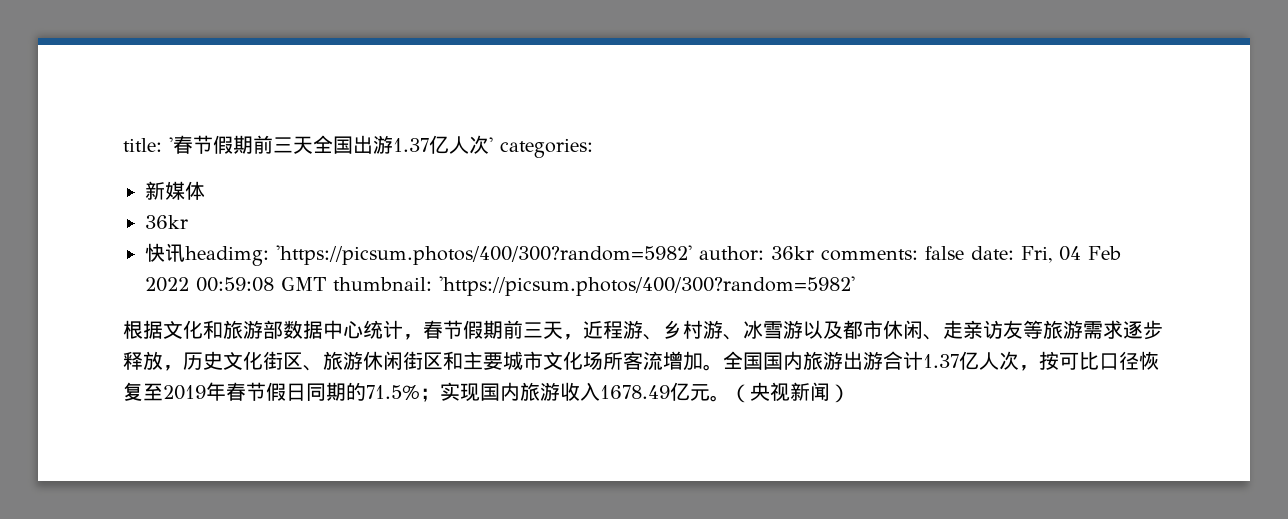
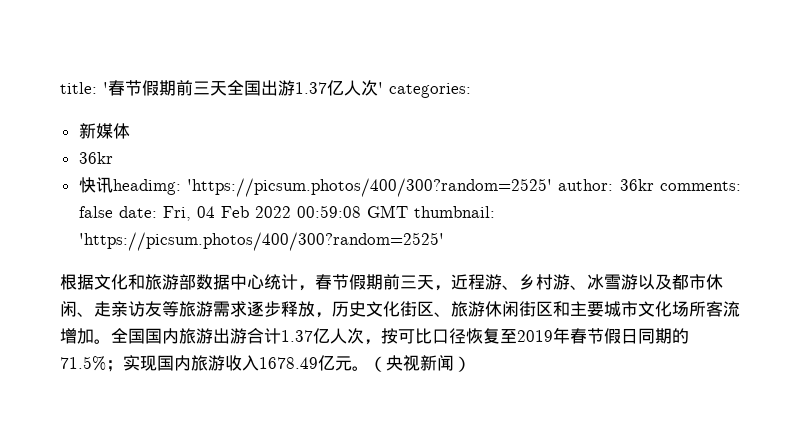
[276,245,692,265] 'https://picsum.photos/400/300?random=5982' -> [187,178,553,197] 'https://picsum.photos/400/300?random=2525'
[439,276,855,296] 'https://picsum.photos/400/300?random=5982' -> [78,232,444,251] 'https://picsum.photos/400/300?random=2525'

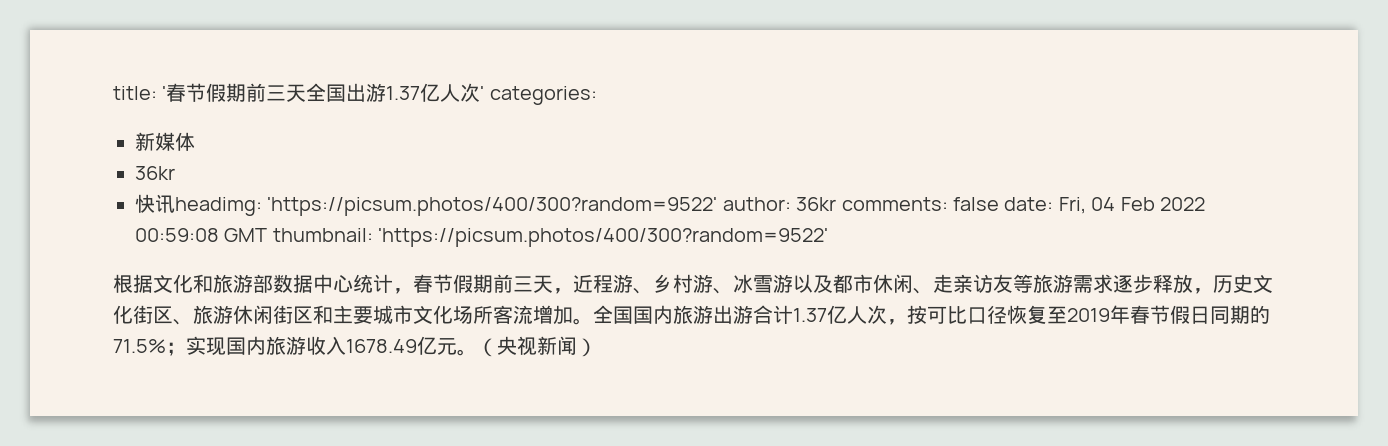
[187,178,553,197] 'https://picsum.photos/400/300?random=2525' -> [267,197,718,216] 'https://picsum.photos/400/300?random=9522'
[78,232,444,251] 'https://picsum.photos/400/300?random=2525' -> [378,228,829,247] 'https://picsum.photos/400/300?random=9522'

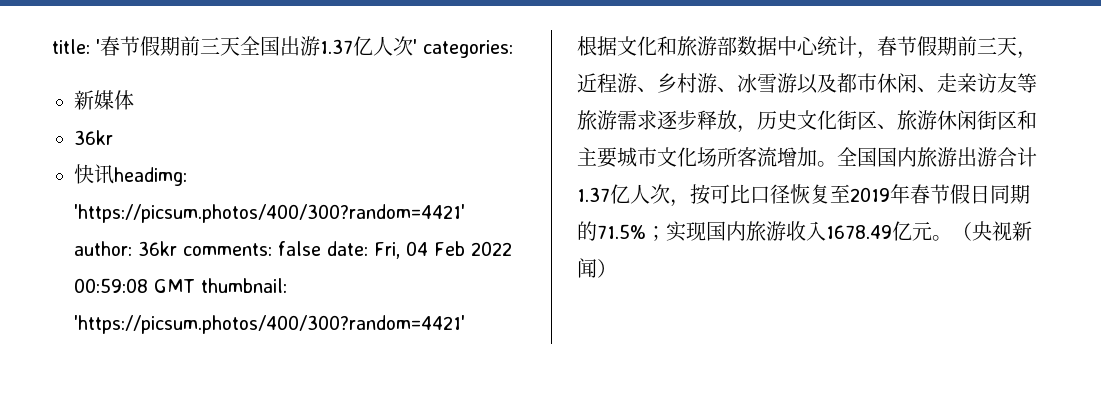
[267,197,718,216] 'https://picsum.photos/400/300?random=9522' -> [74,204,465,223] 'https://picsum.photos/400/300?random=4421'
[378,228,829,247] 'https://picsum.photos/400/300?random=9522' -> [74,315,465,334] 'https://picsum.photos/400/300?random=4421'

